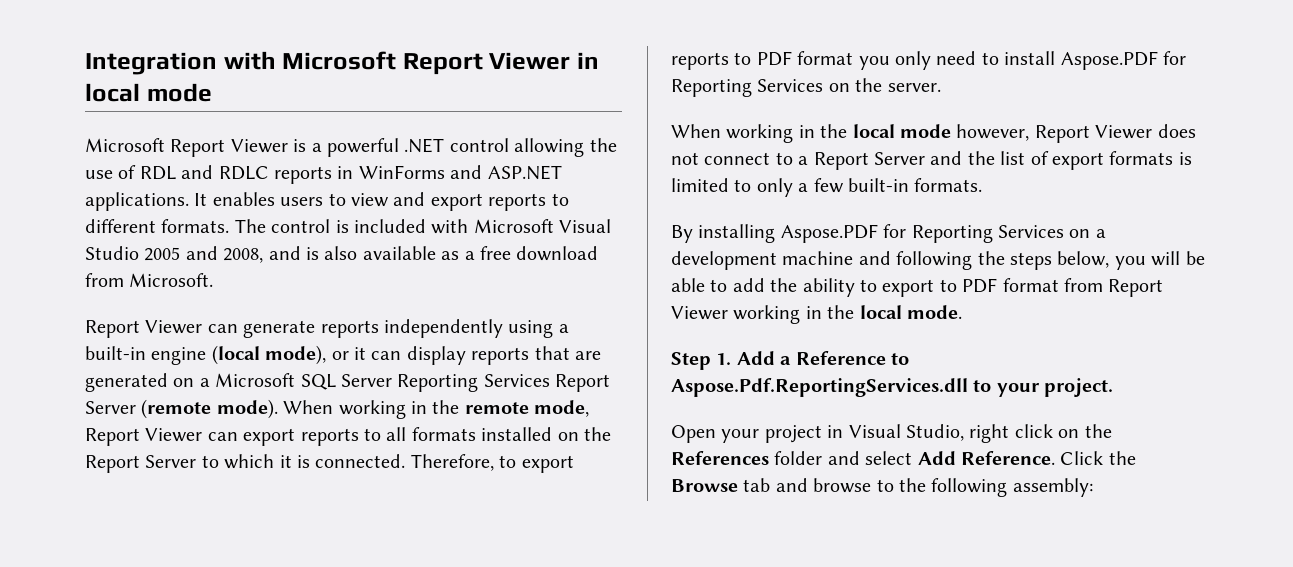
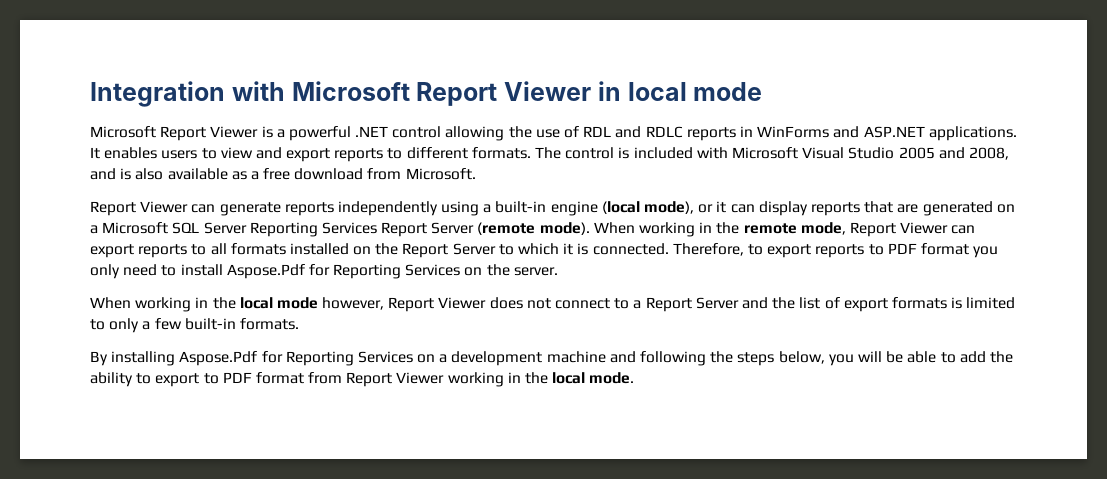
[1060,51,1158,70] Aspose.PDF -> [226,264,305,279] Aspose.Pdf
[780,224,878,243] Aspose.PDF -> [179,351,258,366] Aspose.Pdf
[671,351,909,370] [671,378,1114,397] [671,424,1112,443] [671,451,1136,465] [671,478,1093,497] // Step 1. Add a Reference to Aspose.Pdf.ReportingServices.dll to your project. // Open your project in Visual Studio, right click on the References folder and select Add Reference. Click the Browse tab and browse to the following assembly: -> (635, 378) none

